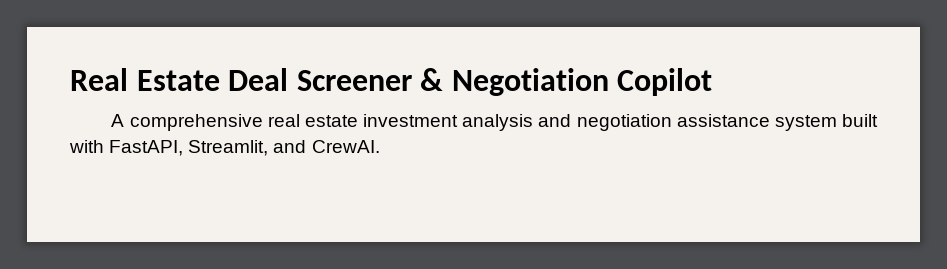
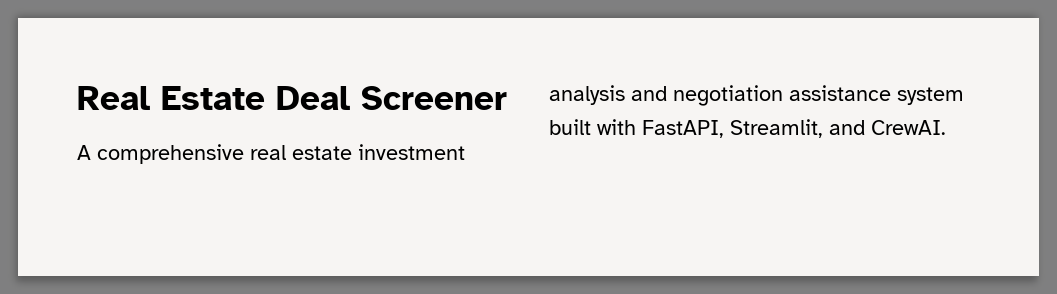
[420,68,713,96] & Negotiation Copilot -> (507, 98) none

